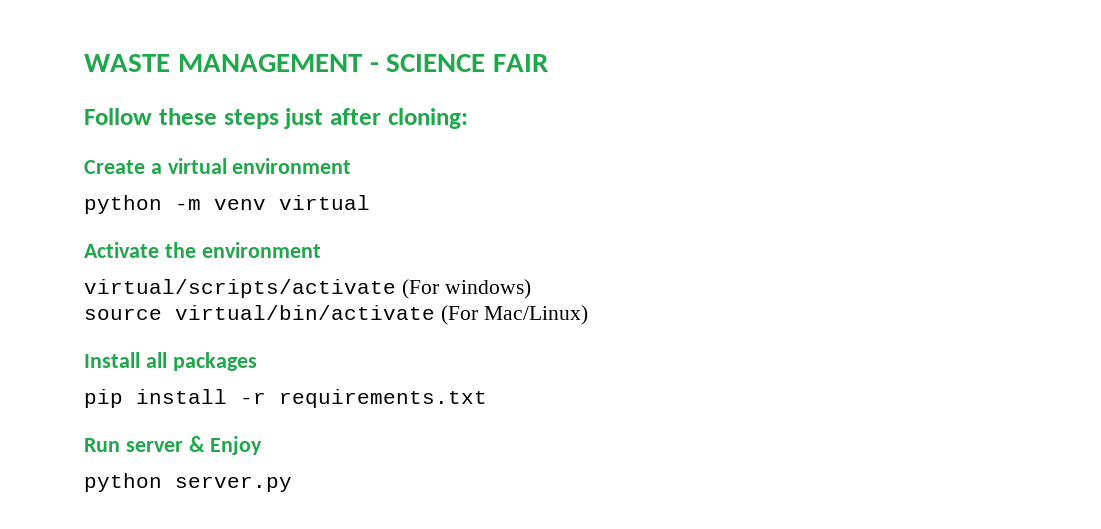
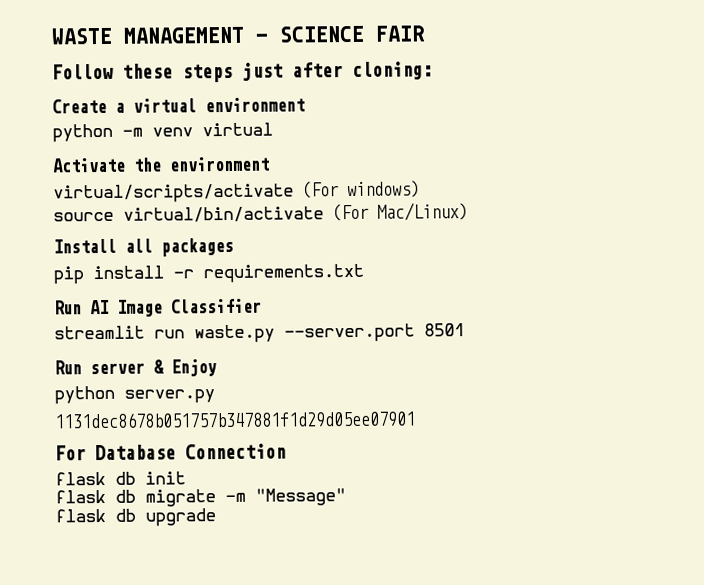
(487, 398) none -> [54,298,262,317] [54,323,465,344] // Run AI Image Classifier // streamlit run waste.py --server.port 8501
(292, 484) none -> [54,410,416,430] [55,443,286,461] [55,471,186,486] [55,488,346,507] [55,508,216,527] // 1131dec8678b051757b347881f1d29d05ee07901 // For Database Connection // flask db init // flask db migrate -m "Message" // flask db upgrade

